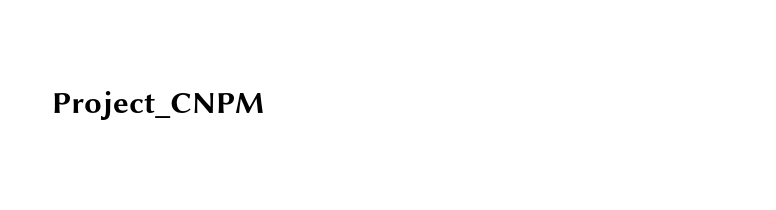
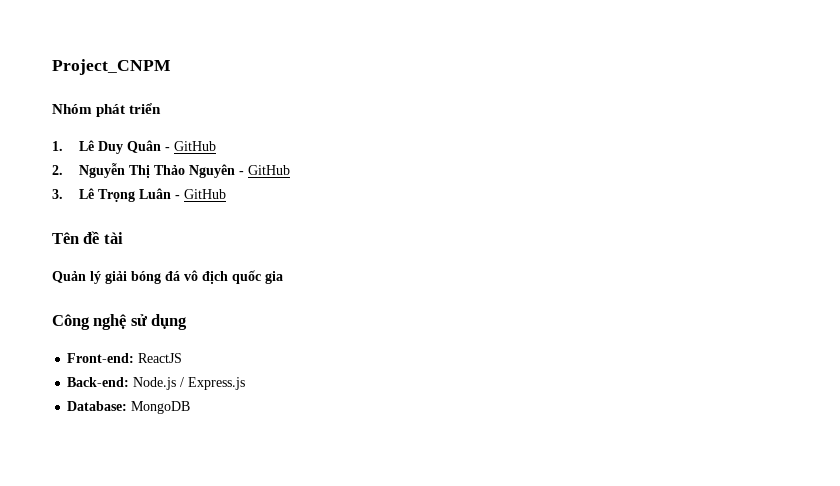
(264, 105) none -> [52,103,162,117] [52,140,216,154] [52,163,290,178] [52,188,226,202] [52,231,123,244] [52,270,283,284] [52,314,188,330] [67,353,183,363] [67,377,246,390] [67,401,191,414] // Nhóm phát triển // 1. Lê Duy Quân - GitHub // 2. Nguyễn Thị Thảo Nguyên - GitHub // 3. Lê Trọng Luân - GitHub // Tên đề tài // Quản lý giải bóng đá vô địch quốc gia // Công nghệ sử dụng // Front-end: ReactJS // Back-end: Node.js / Express.js // Database: MongoDB

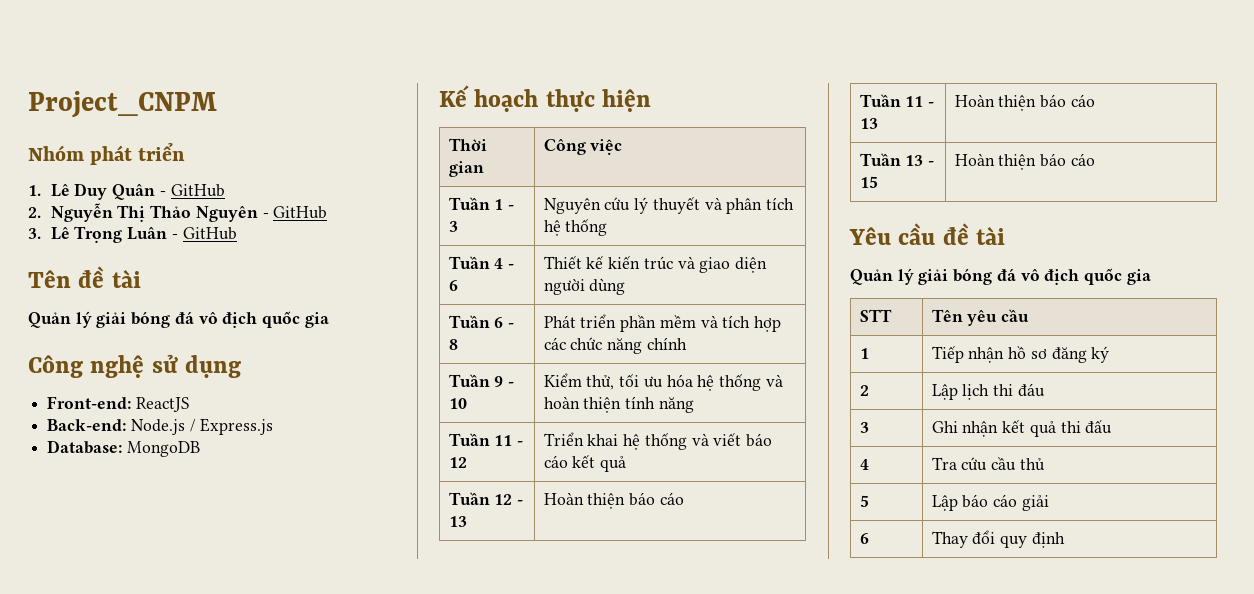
(191, 407) none -> [439,85,651,112] [448,138,487,151] [448,161,484,177] [543,139,623,155] [448,197,515,210] [448,221,458,232] [543,197,795,214] [543,219,608,236] [448,256,515,269] [448,280,458,291] [543,256,768,273] [543,278,626,295] [448,315,515,328] [448,339,458,350] [543,314,782,332] [543,337,687,354] [448,374,515,387] [448,398,467,409] [543,373,783,391] [543,396,694,413] [448,433,524,446] [448,457,467,468] [543,432,773,450] [543,455,627,472] [448,492,524,505] [448,516,467,527] [543,492,684,509] [859,94,935,107] [859,118,878,129] [954,94,1095,111] [859,153,935,166] [859,176,878,188] [954,153,1095,170] [849,223,1005,245] [850,268,1151,285] [859,309,892,322] [931,309,1030,326] [859,348,869,359] [931,346,1110,363] [859,385,869,396] [931,383,1045,400] [859,422,869,433] [931,420,1113,437] [859,459,869,470] [931,457,1045,471] [859,495,869,507] [931,494,1049,511] [859,533,869,544] [931,530,1065,548] // Kế hoạch thực hiện // Thời gian | Công việc // Tuần 1 - 3 | Nguyên cứu lý thuyết và phân tích hệ thống // Tuần 4 - 6 | Thiết kế kiến trúc và giao diện người dùng // Tuần 6 - 8 | Phát triển phần mềm và tích hợp các chức năng chính // Tuần 9 - 10 | Kiểm thử, tối ưu hóa hệ thống và hoàn thiện tính năng // Tuần 11 - 12 | Triển khai hệ thống và viết báo cáo kết quả // Tuần 12 - 13 | Hoàn thiện báo cáo // Tuần 11 - 13 | Hoàn thiện báo cáo // Tuần 13 - 15 | Hoàn thiện báo cáo // Yêu cầu đề tài // Quản lý giải bóng đá vô địch quốc gia // STT | Tên yêu cầu // 1 | Tiếp nhận hồ sơ đăng ký // 2 | Lập lịch thi đáu // 3 | Ghi nhận kết quả thi đấu // 4 | Tra cứu cầu thủ // 5 | Lập báo cáo giải // 6 | Thay đổi quy định

